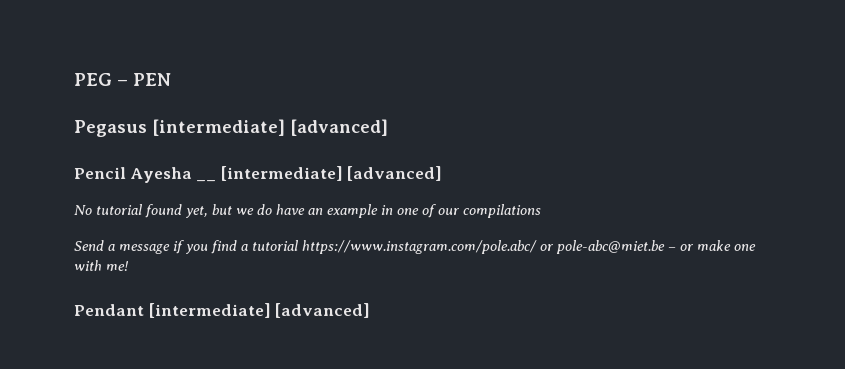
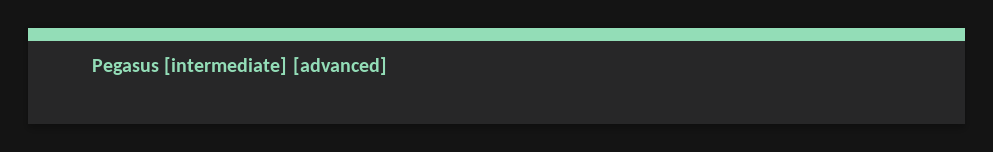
[74,73,171,86] PEG – PEN // -> (92, 67) none
[74,166,443,183] [74,204,541,218] [74,240,756,254] [74,260,129,271] [74,303,371,318] // Pencil Ayesha __ [intermediate] [advanced] // No tutorial found yet, but we do have an example in one of our compilations // Send a message if you find a tutorial https://www.instagram.com/pole.abc/ or pole-abc@miet.be – or make one with me! // Pendant [intermediate] [advanced] -> (387, 66) none

